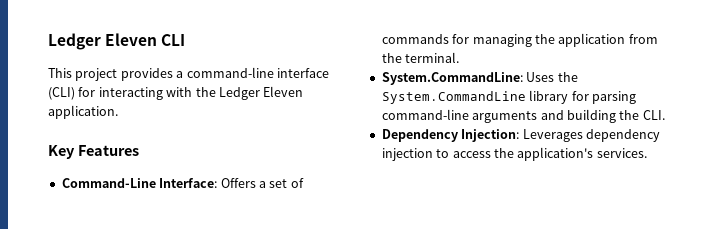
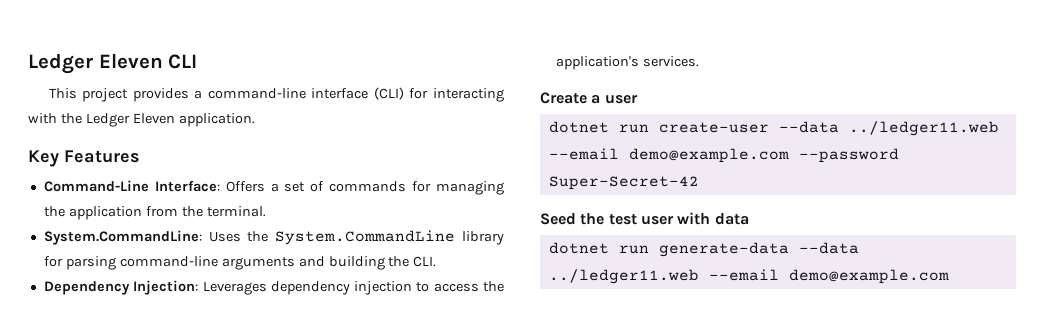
(647, 153) none -> [540,92,638,104] [548,121,999,136] [548,148,899,163] [548,176,699,190] [540,212,749,225] [548,242,859,257] [548,269,949,284] // Create a user // dotnet run create-user --data ../ledger11.web --email demo@example.com --password Super-Secret-42 // Seed the test user with data // dotnet run generate-data --data ../ledger11.web --email demo@example.com

